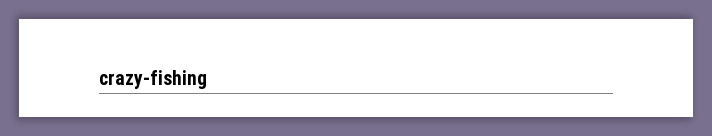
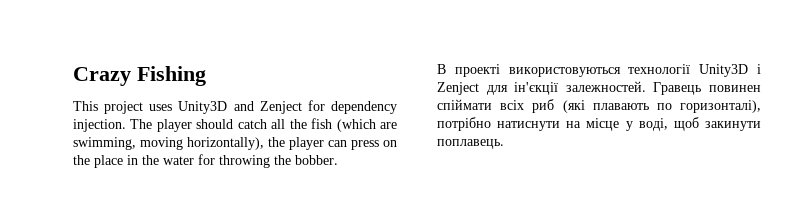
[99,70,207,89] crazy-fishing -> [73,66,206,86] [73,100,397,114] [73,118,398,132] [73,137,397,150] [73,154,338,168] [437,64,761,77] [437,81,761,95] [437,99,761,113] [437,117,761,131] [437,139,504,149] Crazy Fishing // This project uses Unity3D and Zenject for dependency injection. The player should catch all the fish (which are swimming, moving horizontally), the player can press on the place in the water for throwing the bobber. // В проекті використовуються технології Unity3D і Zenject для ін'єкції залежностей. Гравець повинен спіймати всіх риб (які плавають по горизонталі), потрібно натиснути на місце у воді, щоб закинути поплавець.

